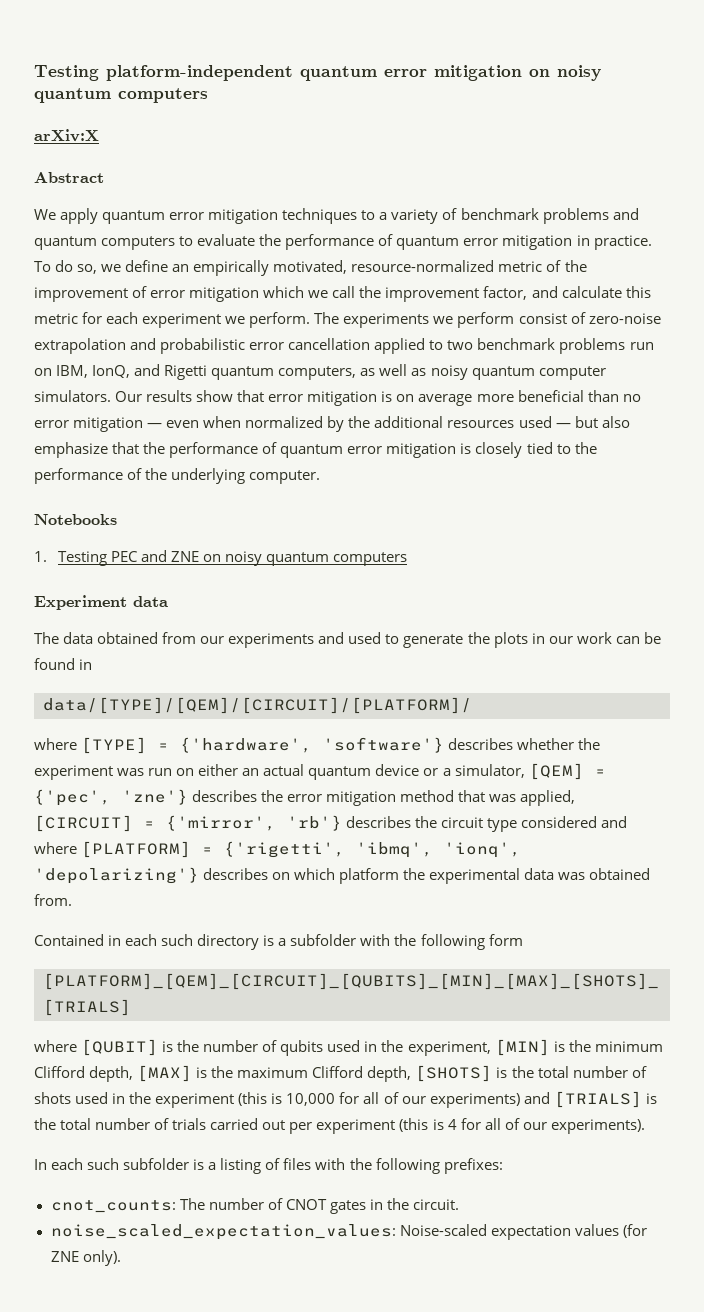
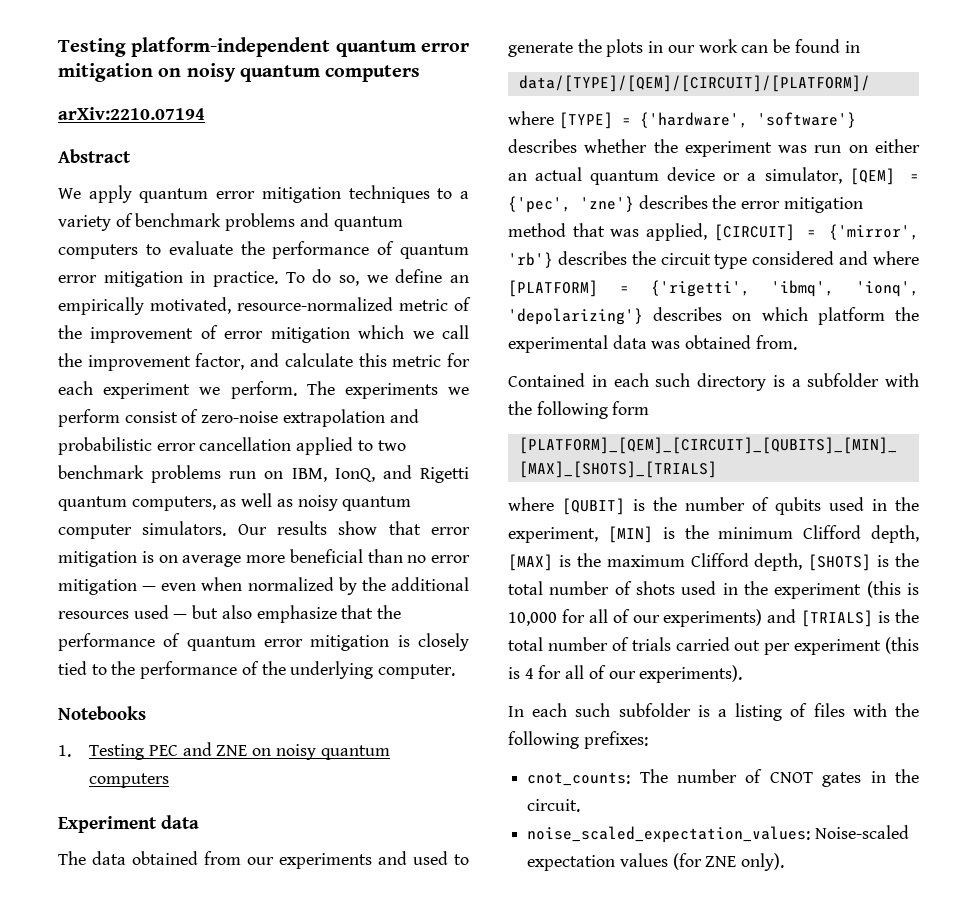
[34,129,99,142] arXiv:X -> [58,107,205,120] arXiv:2210.07194

